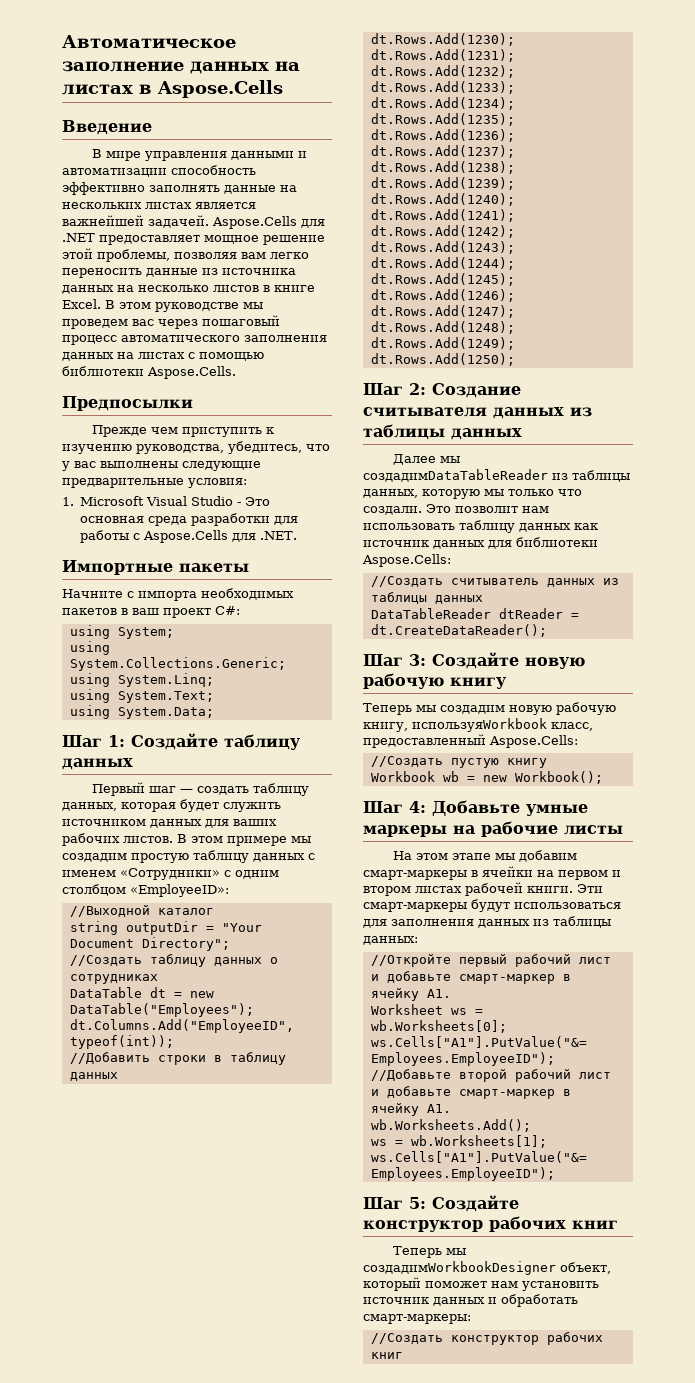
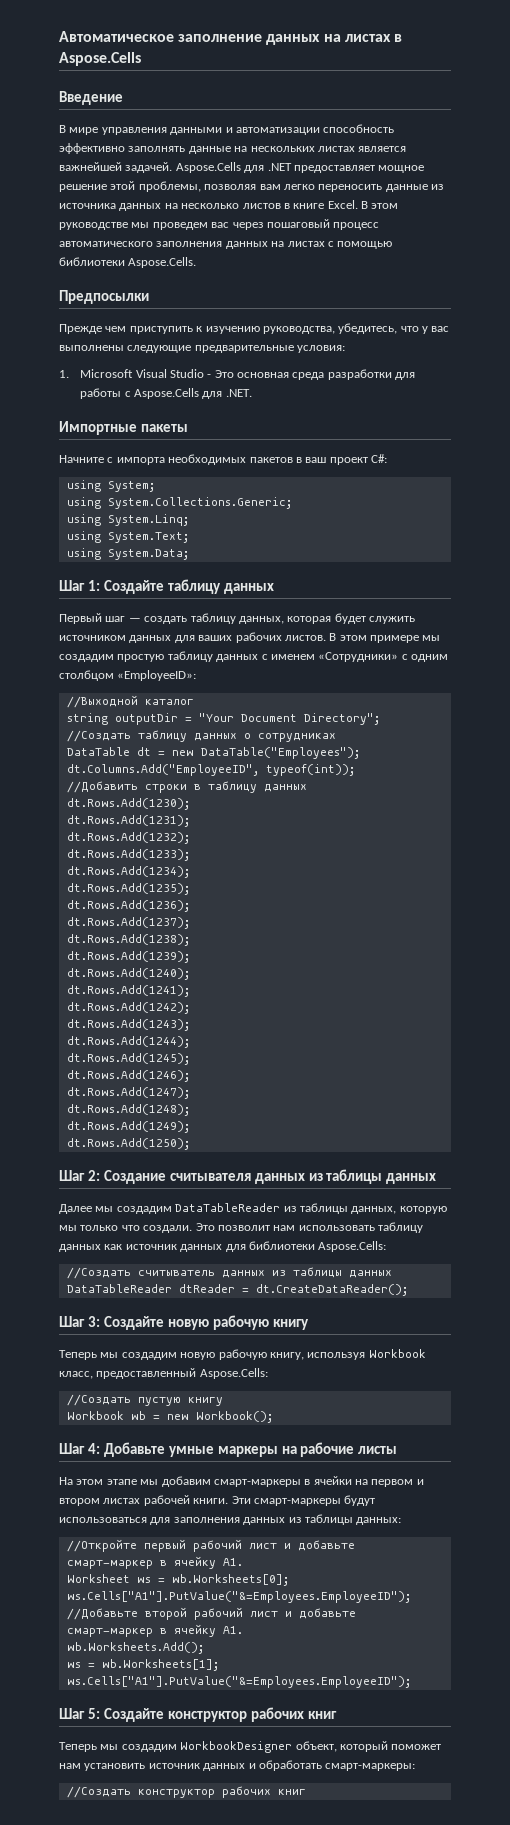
[363,469,548,482] создадимDataTableReader -> [116,1203,281,1214] создадим DataTableReader
[412,718,547,732] используяWorkbook -> [307,1349,426,1360] используя Workbook
[363,1261,556,1275] создадимWorkbookDesigner -> [121,1741,293,1753] создадим WorkbookDesigner

